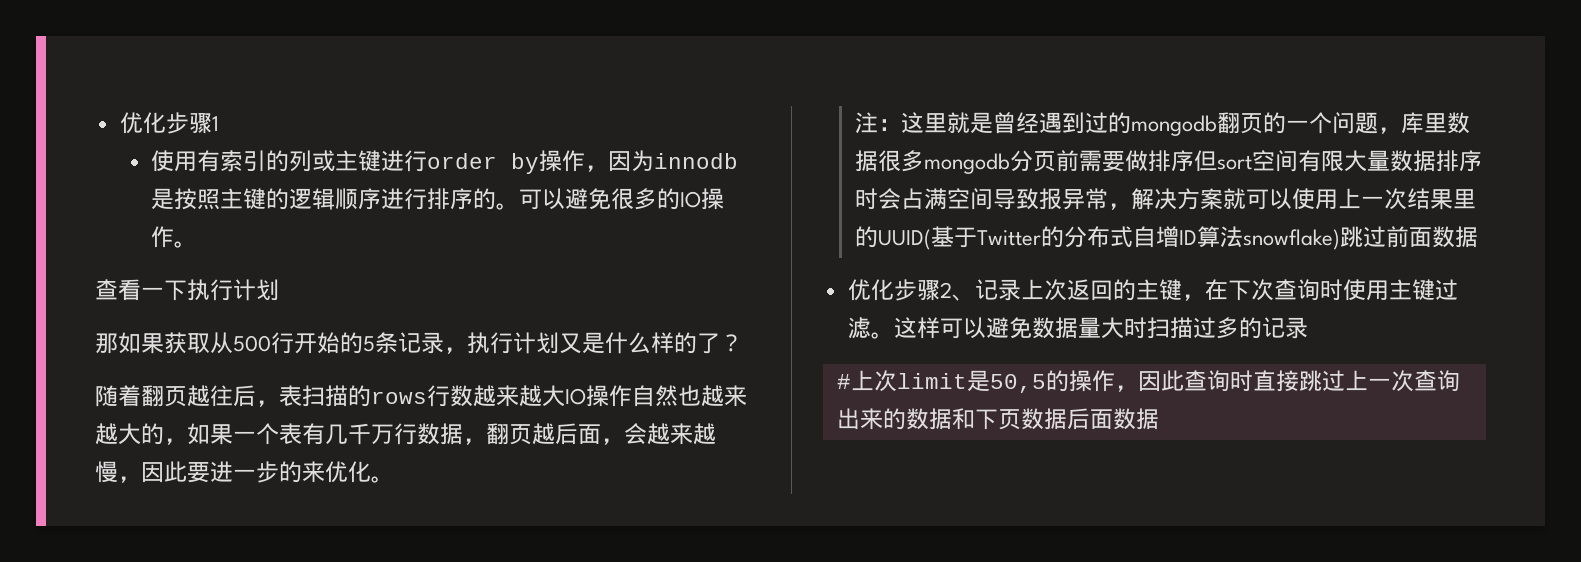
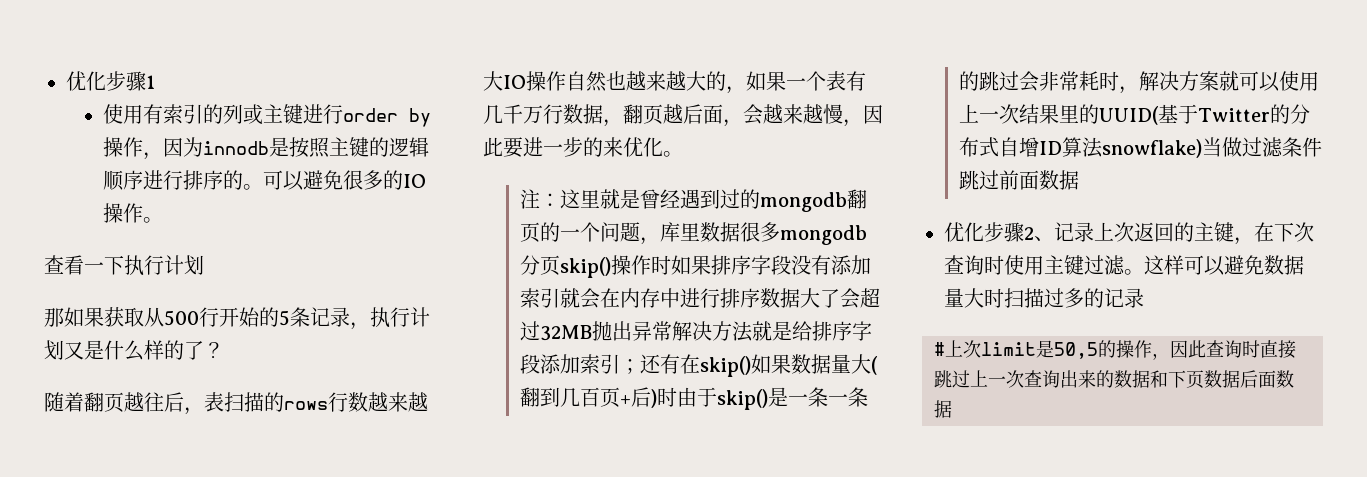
[1055,150,1482,172] [854,188,1108,210] 前需要做排序但sort空间有限大量数据排序时会占满空间导致报异常 -> [560,255,872,278] [520,288,881,309] [520,321,873,342] [520,354,879,377] [520,387,869,410] [959,71,1120,92] skip()操作时如果排序字段没有添加索引就会在内存中进行排序数据大了会超过32MB抛出异常解决方法就是给排序字段添加索引；还有在skip()如果数据量大(翻到几百页+后)时由于skip()是一条一条的跳过会非常耗时
(1340, 239) none -> [1202,137,1323,157] 当做过滤条件

